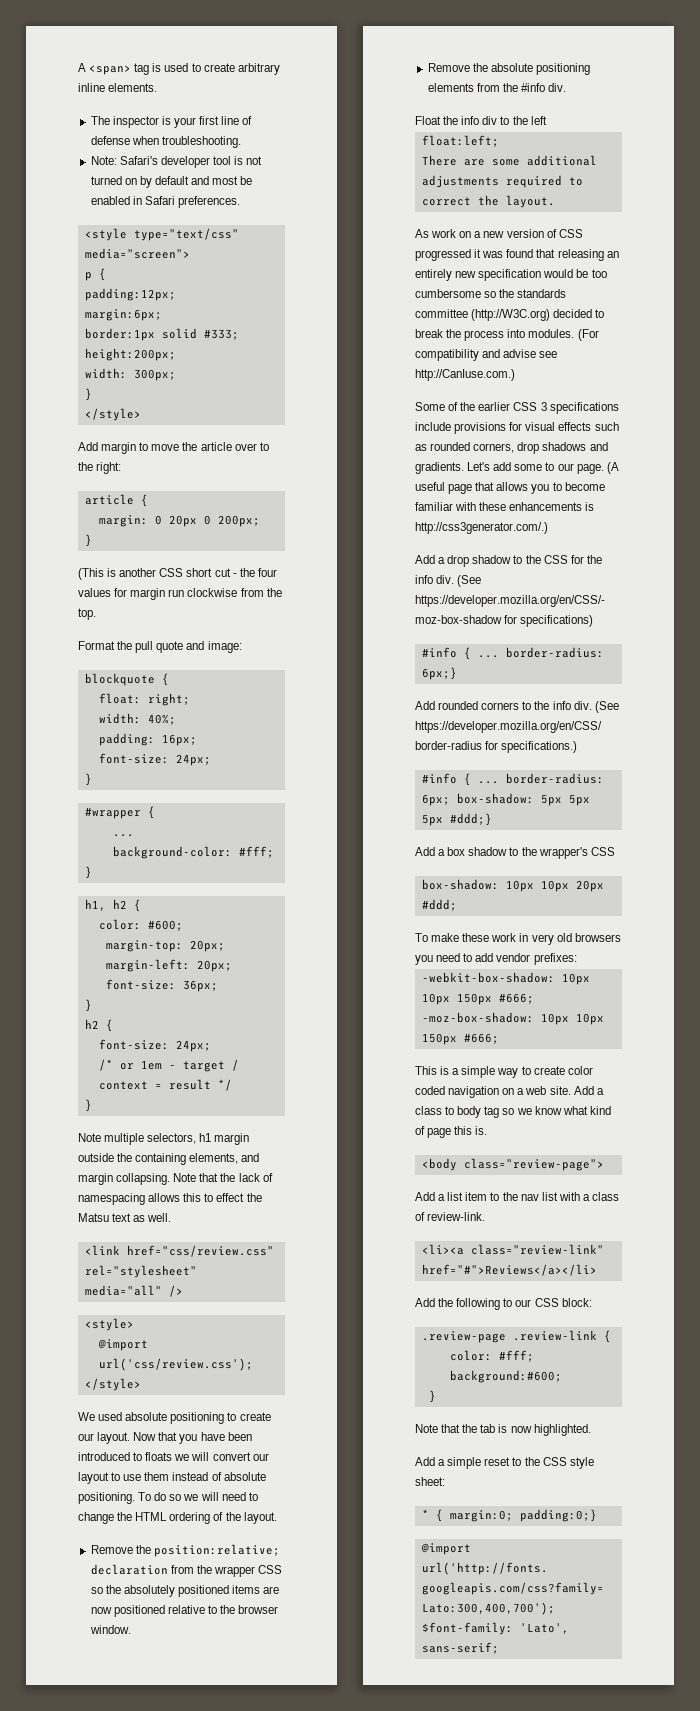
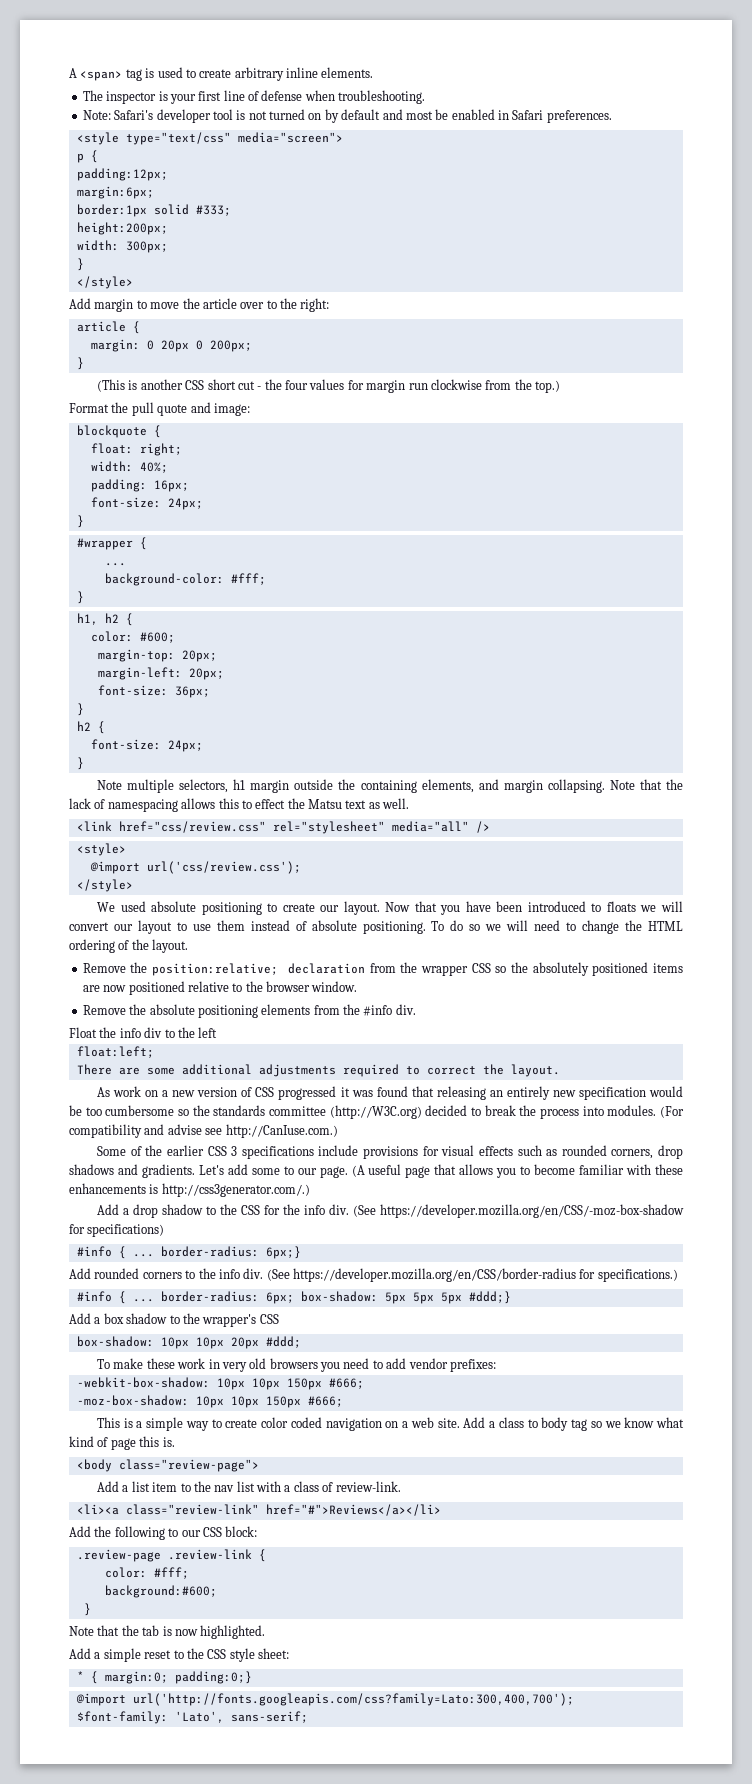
[78,608,96,620] top. -> [535,380,561,393] top.)
[98,1059,239,1072] [98,1079,232,1091] // /* or 1em - target / context = result */ -> (203, 746) none

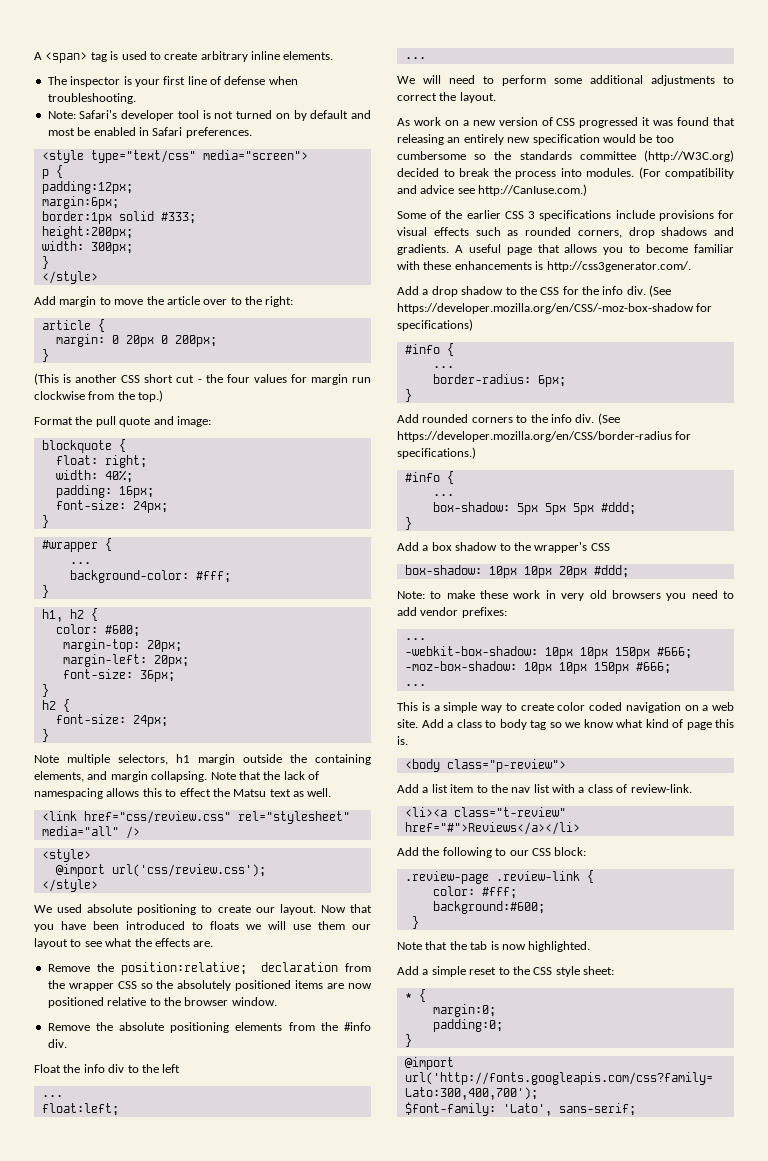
[69,922,109,931] convert -> [293,921,345,930] use them
[192,920,684,934] [69,939,189,953] use them instead of absolute positioning. To do so we will need to change the HTML ordering of the layout. -> [84,938,214,947] see what the effects are.
(218, 1032) none -> [41,1095,63,1097] // ...
[76,1064,140,1075] There are -> [404,57,426,59] [397,75,546,86] ... // We will need to perform
[342,1064,399,1077] required -> (715, 80) none
[167,1124,202,1135] advise -> [420,185,455,194] advice
[198,1164,365,1178] Let's add some to our page. (A -> [454,245,463,253] A
[161,1183,310,1197] http://css3generator.com/.) -> [546,261,691,272] http://css3generator.com/.
[132,1246,301,1259] ... border-radius: 6px;} -> [432,366,454,368] [432,374,566,387] [404,389,412,402] // ... // border-radius: 6px; // }
[132,1291,294,1304] ... border-radius: 6px; -> [432,494,454,496] // ... //
[468,1291,511,1304] #ddd;} -> [600,502,636,515] [404,517,412,530] #ddd; // }
[97,1359,111,1369] To -> [397,591,442,599] Note: to
(496, 1365) none -> [404,638,426,640] // ...
(343, 1401) none -> [404,684,426,686] // ...
[118,1459,259,1472] class="review-page"> -> [446,759,566,772] class="p-review">
[125,1504,259,1515] class="review-link" -> [453,807,566,817] class="t-review"
(98, 1677) none -> (426, 995) //
[174,1671,252,1684] padding:0;} -> [432,1019,503,1032] [404,1034,412,1047] // padding:0; // }

